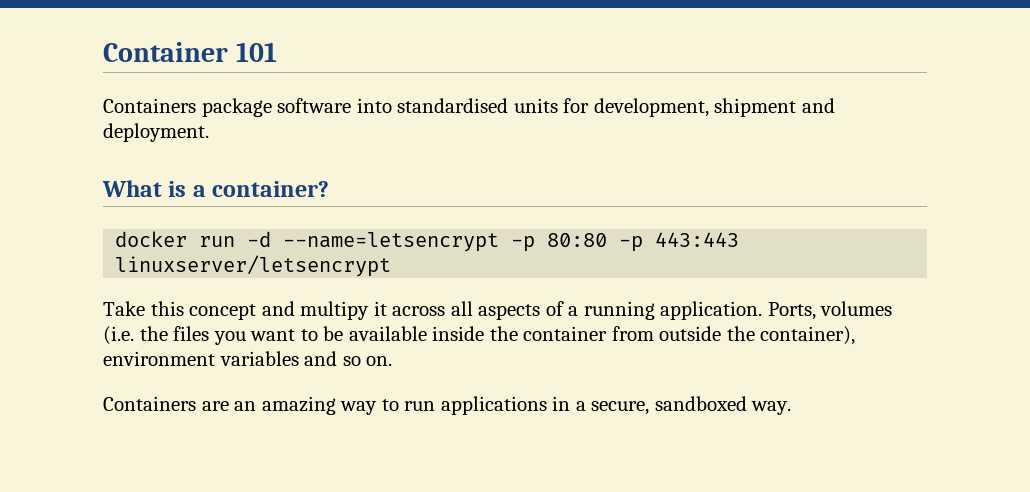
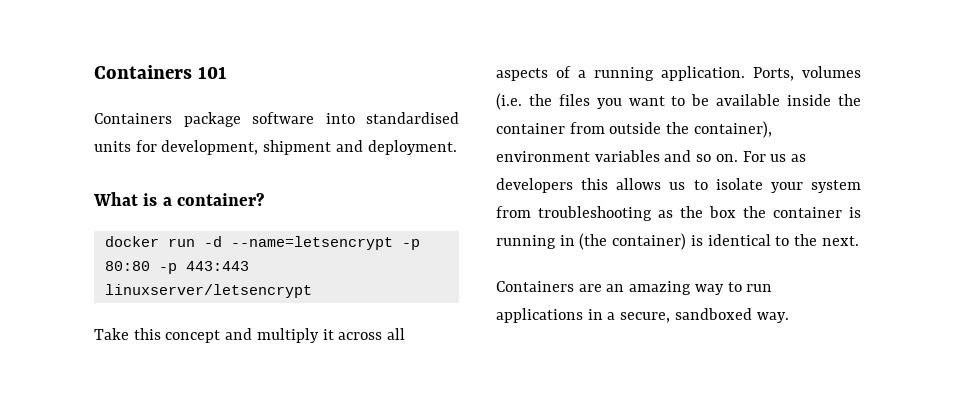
[103,42,228,62] Container -> [94,65,192,79] Containers
[300,301,370,320] multipy -> [256,328,319,343] multiply
(393, 361) none -> [742,151,807,162] [496,178,861,193] [496,206,861,221] [496,233,859,250] For us as developers this allows us to isolate your system from troubleshooting as the box the container is running in (the container) is identical to the next.

